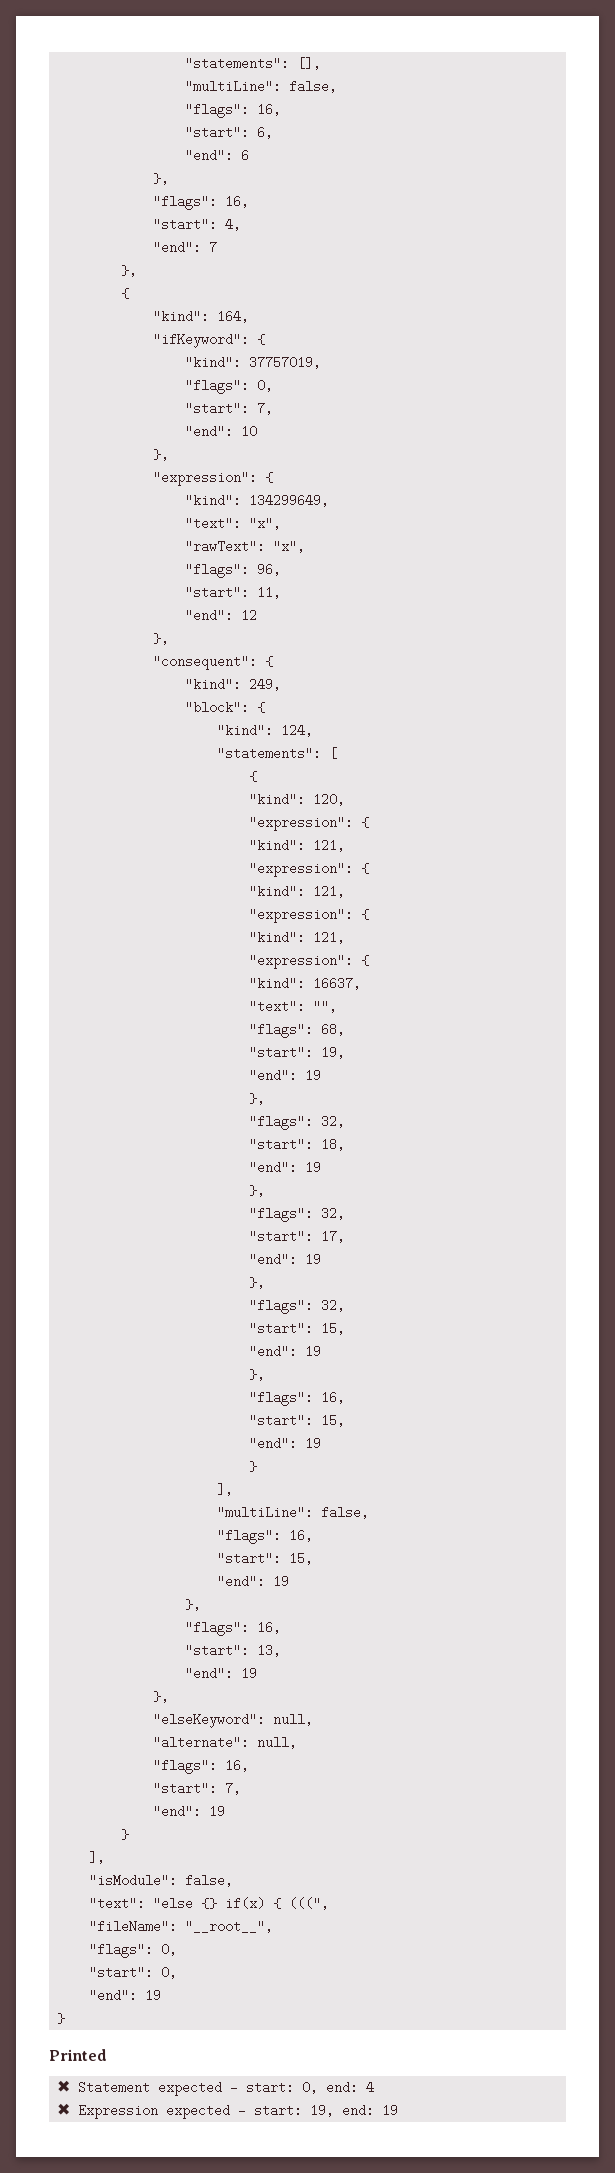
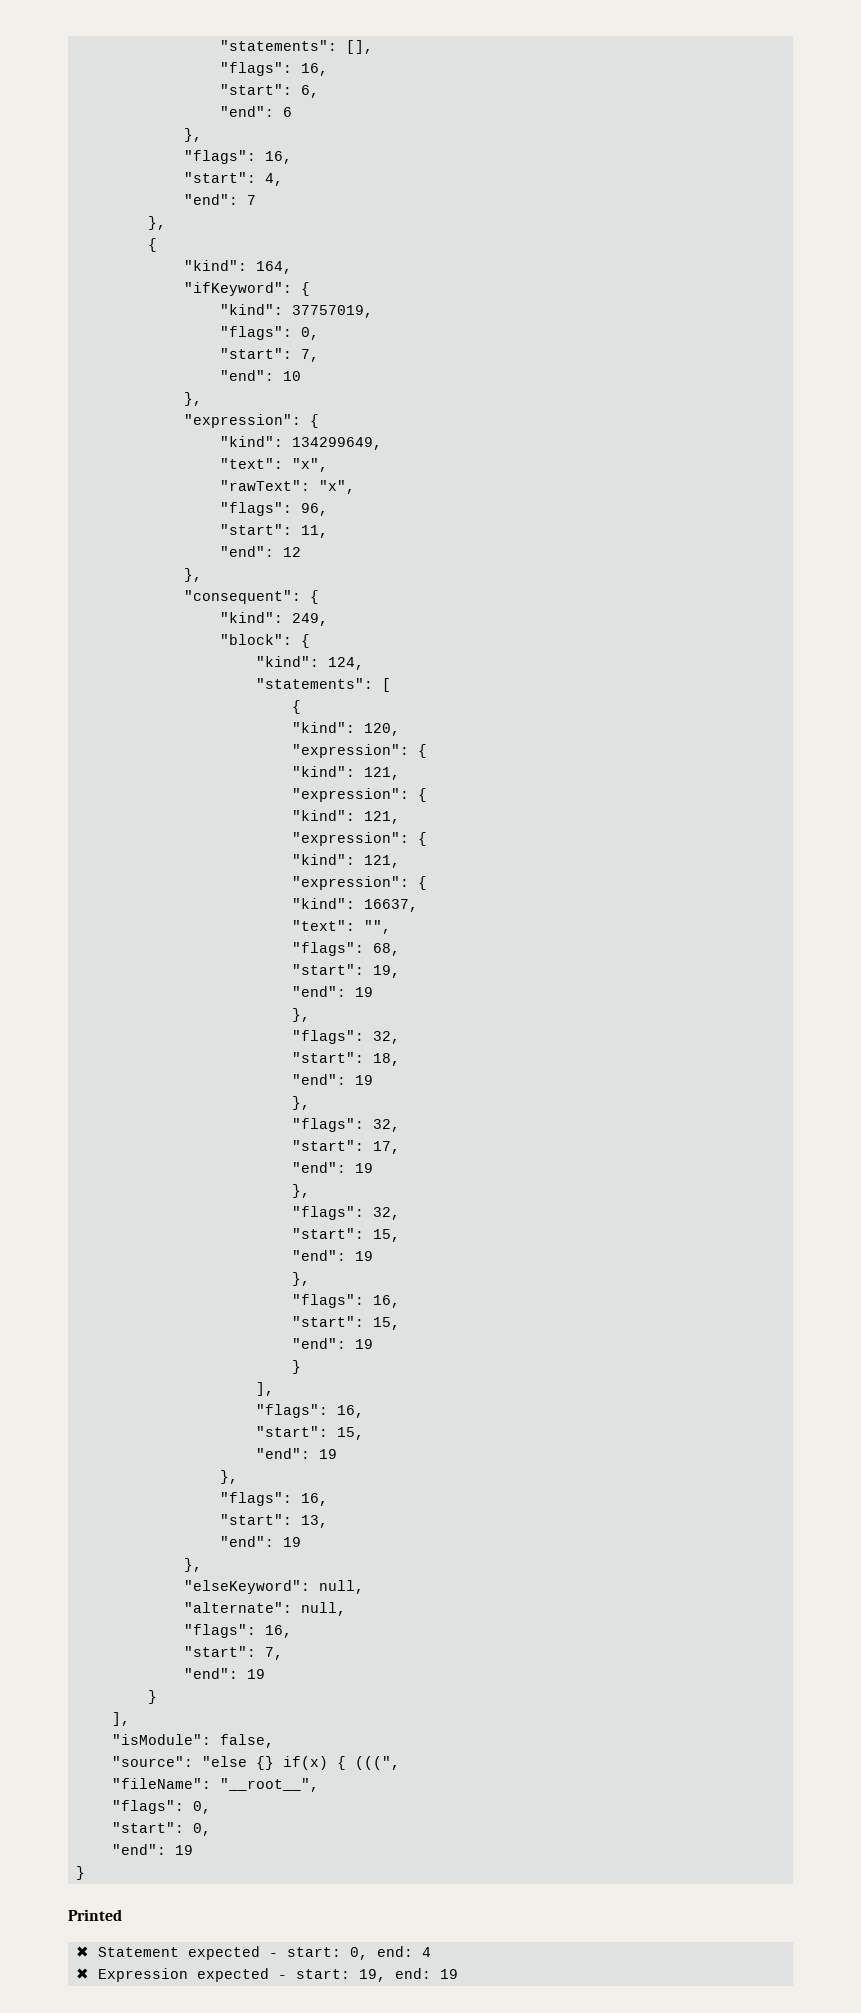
[185,80,338,93] // "multiLine": false, -> (374, 47) none
[217,1506,370,1519] // "multiLine": false, -> (275, 1389) none
[89,1897,146,1910] "text": -> [112,1756,194,1767] "source":

